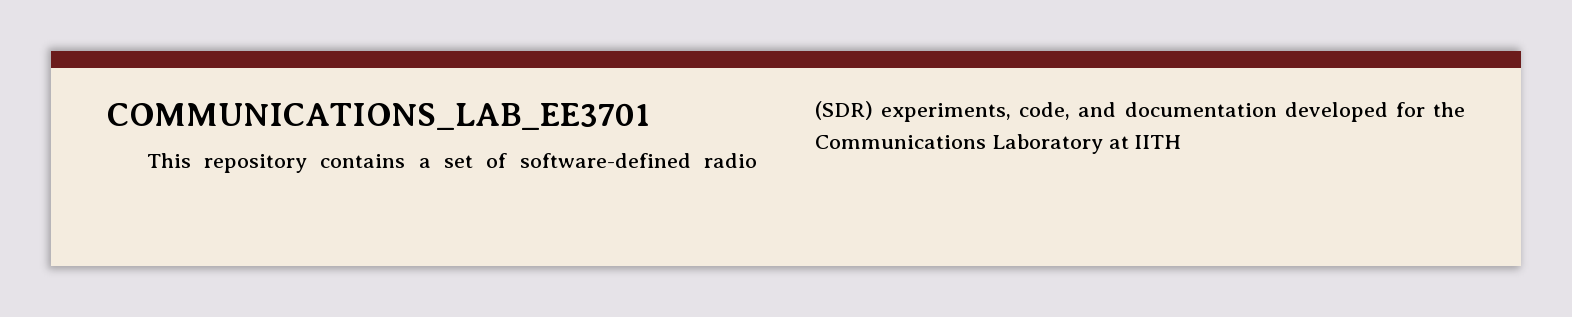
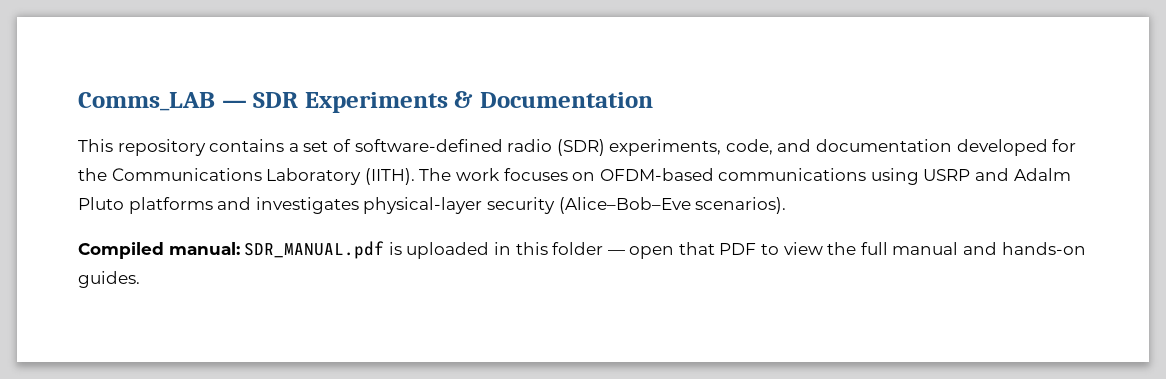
[107,103,650,130] COMMUNICATIONS_LAB_EE3701 -> [78,91,654,113] Comms_LAB — SDR Experiments & Documentation
[1108,135,1182,149] at IITH -> [364,168,1071,185] [78,197,787,214] [78,241,1086,259] [78,271,140,288] (IITH). The work focuses on OFDM-based communications using USRP and Adalm Pluto platforms and investigates physical-layer security (Alice–Bob–Eve scenarios). // Compiled manual: SDR_MANUAL.pdf is uploaded in this folder — open that PDF to view the full manual and hands-on guides.

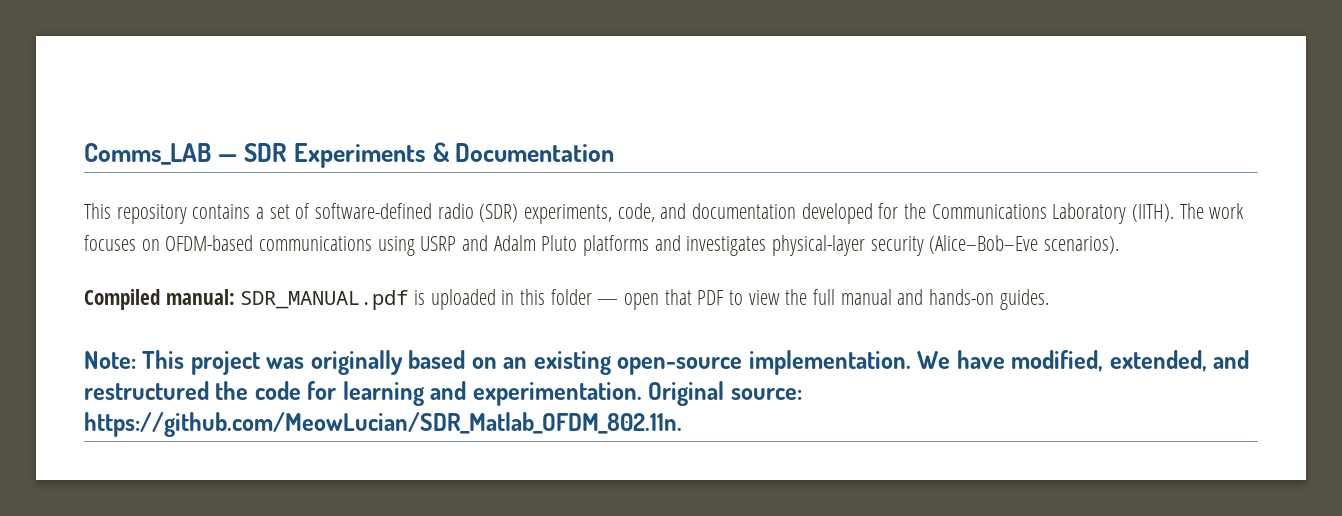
(140, 279) none -> [84,350,1250,375] [84,381,802,406] [84,412,682,437] // Note: This project was originally based on an existing open-source implementation. We have modified, extended, and restructured the code for learning and experimentation. Original source: https://github.com/MeowLucian/SDR_Matlab_OFDM_802.11n.

